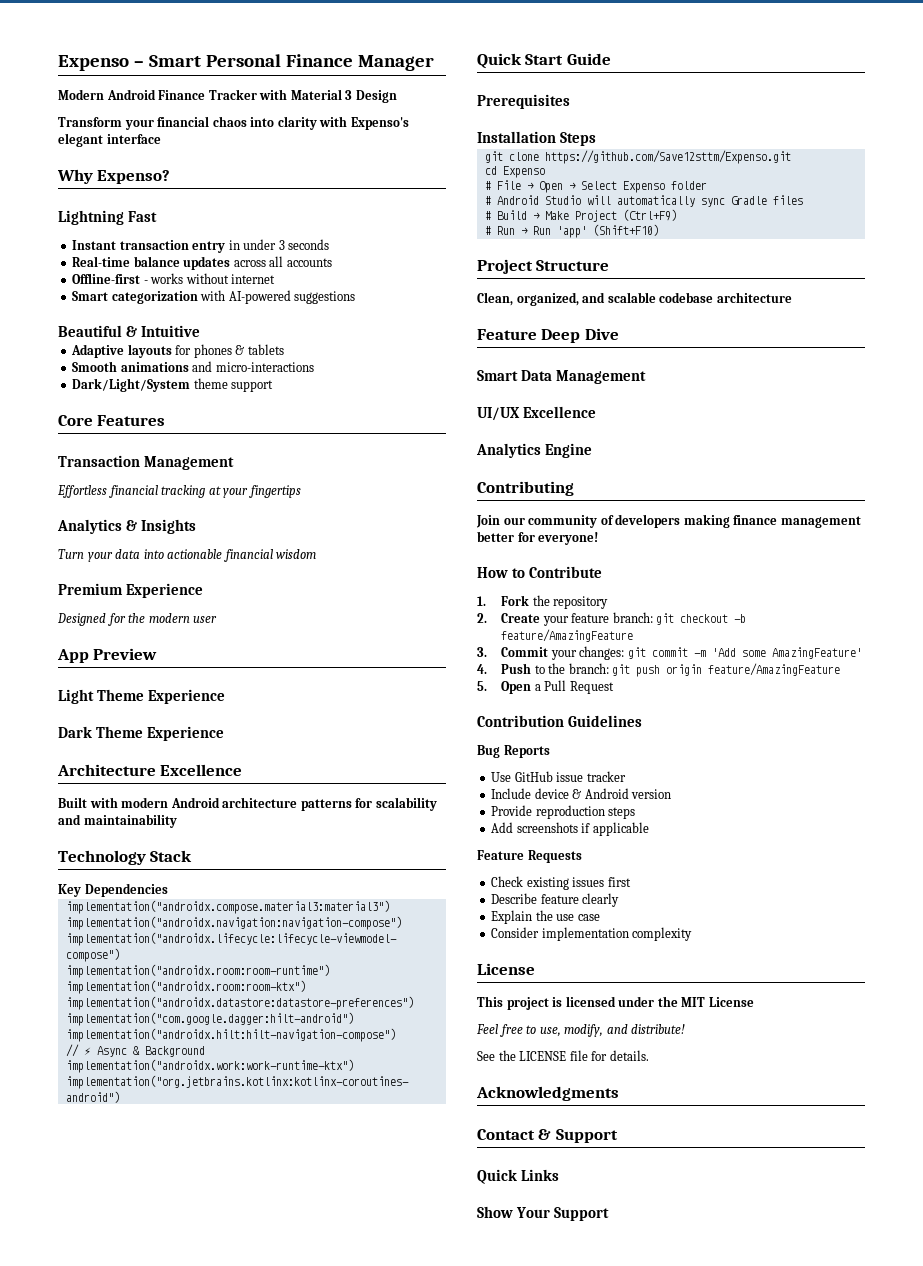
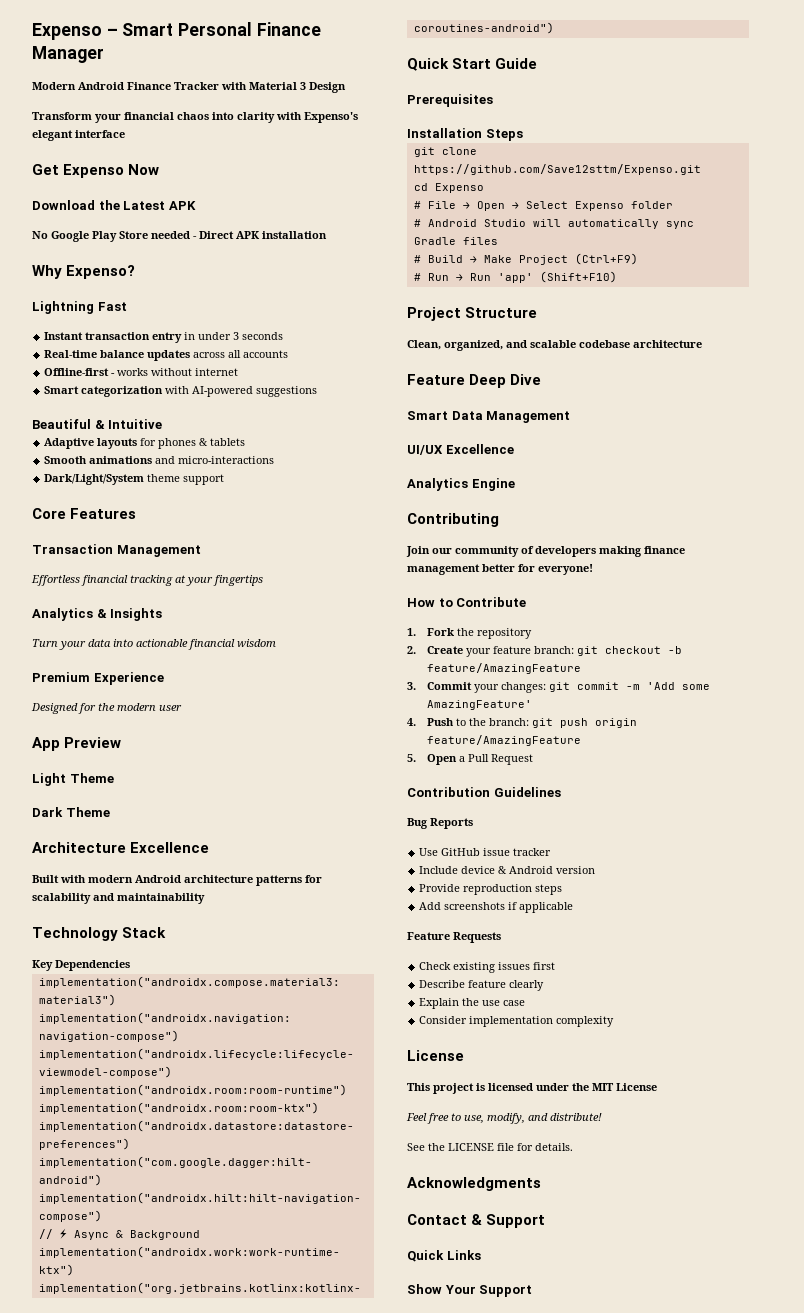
(161, 139) none -> [32,164,160,178] [32,200,196,210] [32,231,327,242] // Get Expenso Now // Download the Latest APK // No Google Play Store needed - Direct APK installation
[147,689,225,704] Experience -> (114, 778) none
[146,726,224,741] Experience -> (110, 812) none

